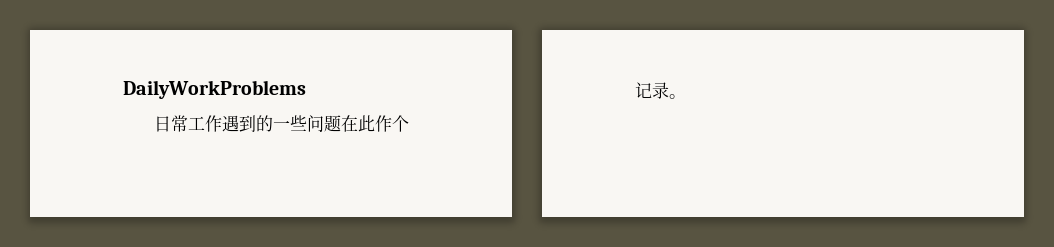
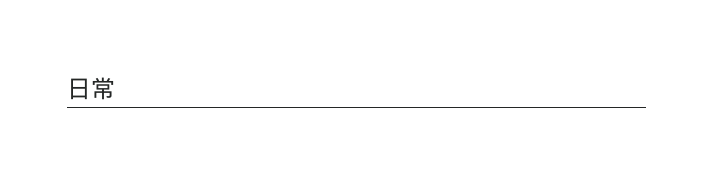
[123,80,306,99] [153,115,409,132] [635,82,686,99] DailyWorkProblems // 日常工作遇到的一些问题在此作个记录。 -> [67,77,115,100] 日常

